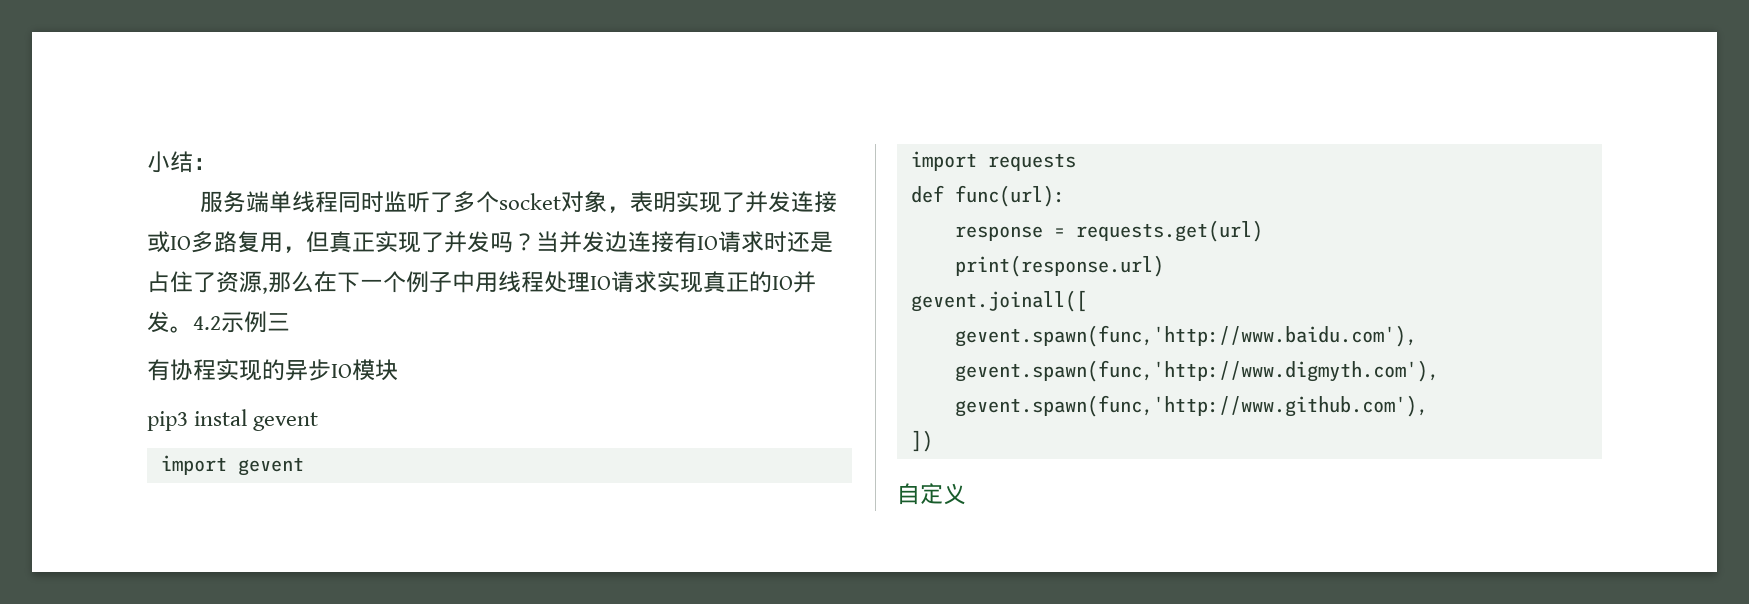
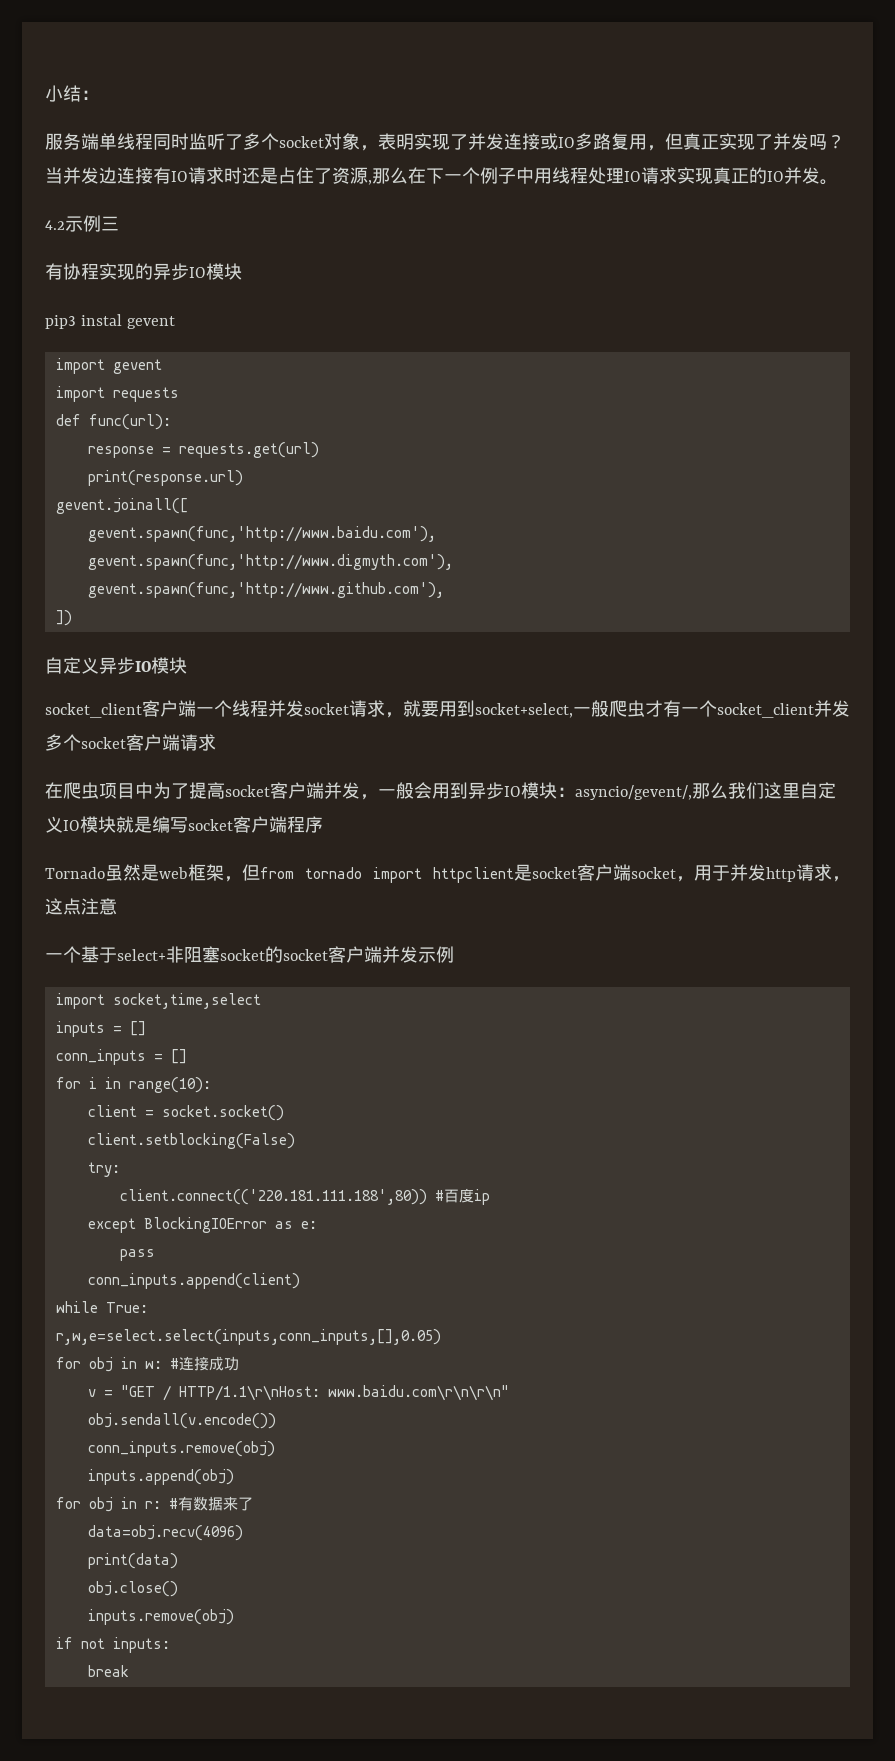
(193, 329) none -> (838, 182) //
(966, 494) none -> [99,657,187,674] [45,700,850,718] [45,734,216,751] [45,782,836,800] [45,816,323,833] [45,864,850,883] [45,898,117,915] [45,946,454,963] [55,993,261,1009] [55,1021,146,1037] [55,1049,187,1065] [55,1077,211,1093] [87,1105,284,1121] [87,1133,295,1149] [87,1162,120,1177] [119,1188,490,1205] [87,1217,317,1233] [119,1249,155,1261] [87,1273,300,1289] [55,1301,148,1313] [55,1329,441,1345] [55,1356,239,1372] [87,1385,509,1401] [87,1413,276,1429] [87,1441,275,1457] [87,1469,234,1485] [55,1496,253,1512] [87,1525,243,1541] [87,1553,178,1569] [87,1581,178,1597] [87,1609,234,1625] [55,1637,170,1653] [87,1665,129,1677] 异步IO模块 // socket_client客户端一个线程并发socket请求，就要用到socket+select,一般爬虫才有一个socket_client并发多个socket客户端请求 // 在爬虫项目中为了提高socket客户端并发，一般会用到异步IO模块：asyncio/gevent/,那么我们这里自定义IO模块就是编写socket客户端程序 // Tornado虽然是web框架，但from tornado import httpclient是socket客户端socket，用于并发http请求，这点注意 // 一个基于select+非阻塞socket的socket客户端并发示例 // import socket,time,select // inputs = [] // conn_inputs = [] // for i in range(10): // client = socket.socket() // client.setblocking(False) // try: // client.connect(('220.181.111.188',80)) #百度ip // except BlockingIOError as e: // pass // conn_inputs.append(client) // while True: // r,w,e=select.select(inputs,conn_inputs,[],0.05) // for obj in w: #连接成功 // v = "GET / HTTP/1.1\r\nHost: www.baidu.com\r\n\r\n" // obj.sendall(v.encode()) // conn_inputs.remove(obj) // inputs.append(obj) // for obj in r: #有数据来了 // data=obj.recv(4096) // print(data) // obj.close() // inputs.remove(obj) // if not inputs: // break

